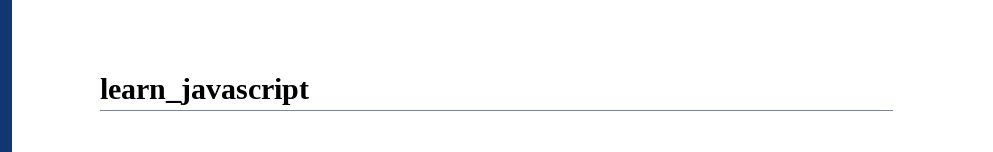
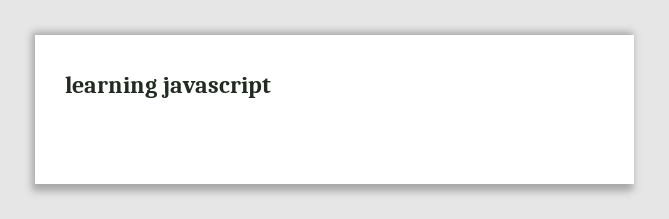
[100,78,309,105] learn_javascript -> [65,76,272,98] learning javascript

